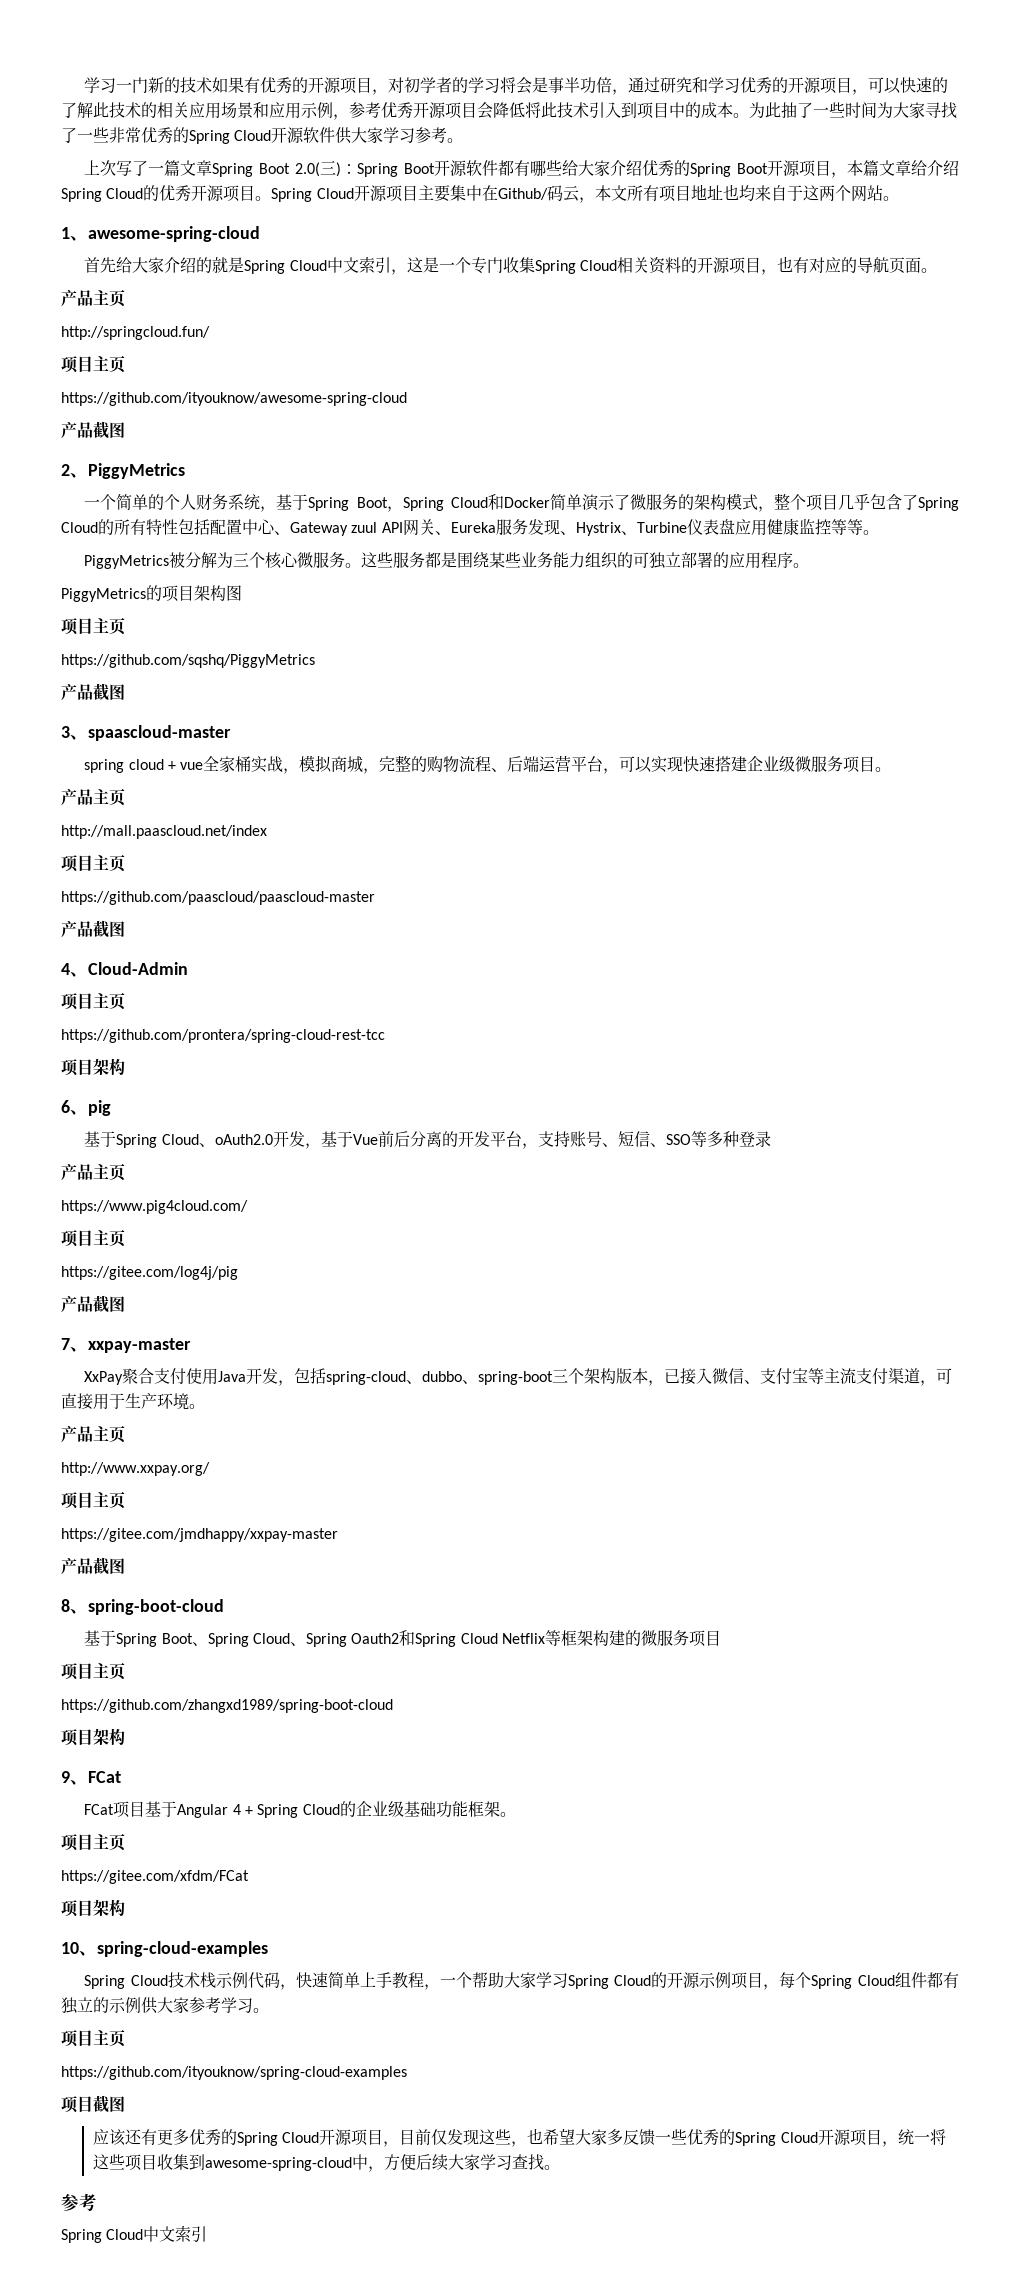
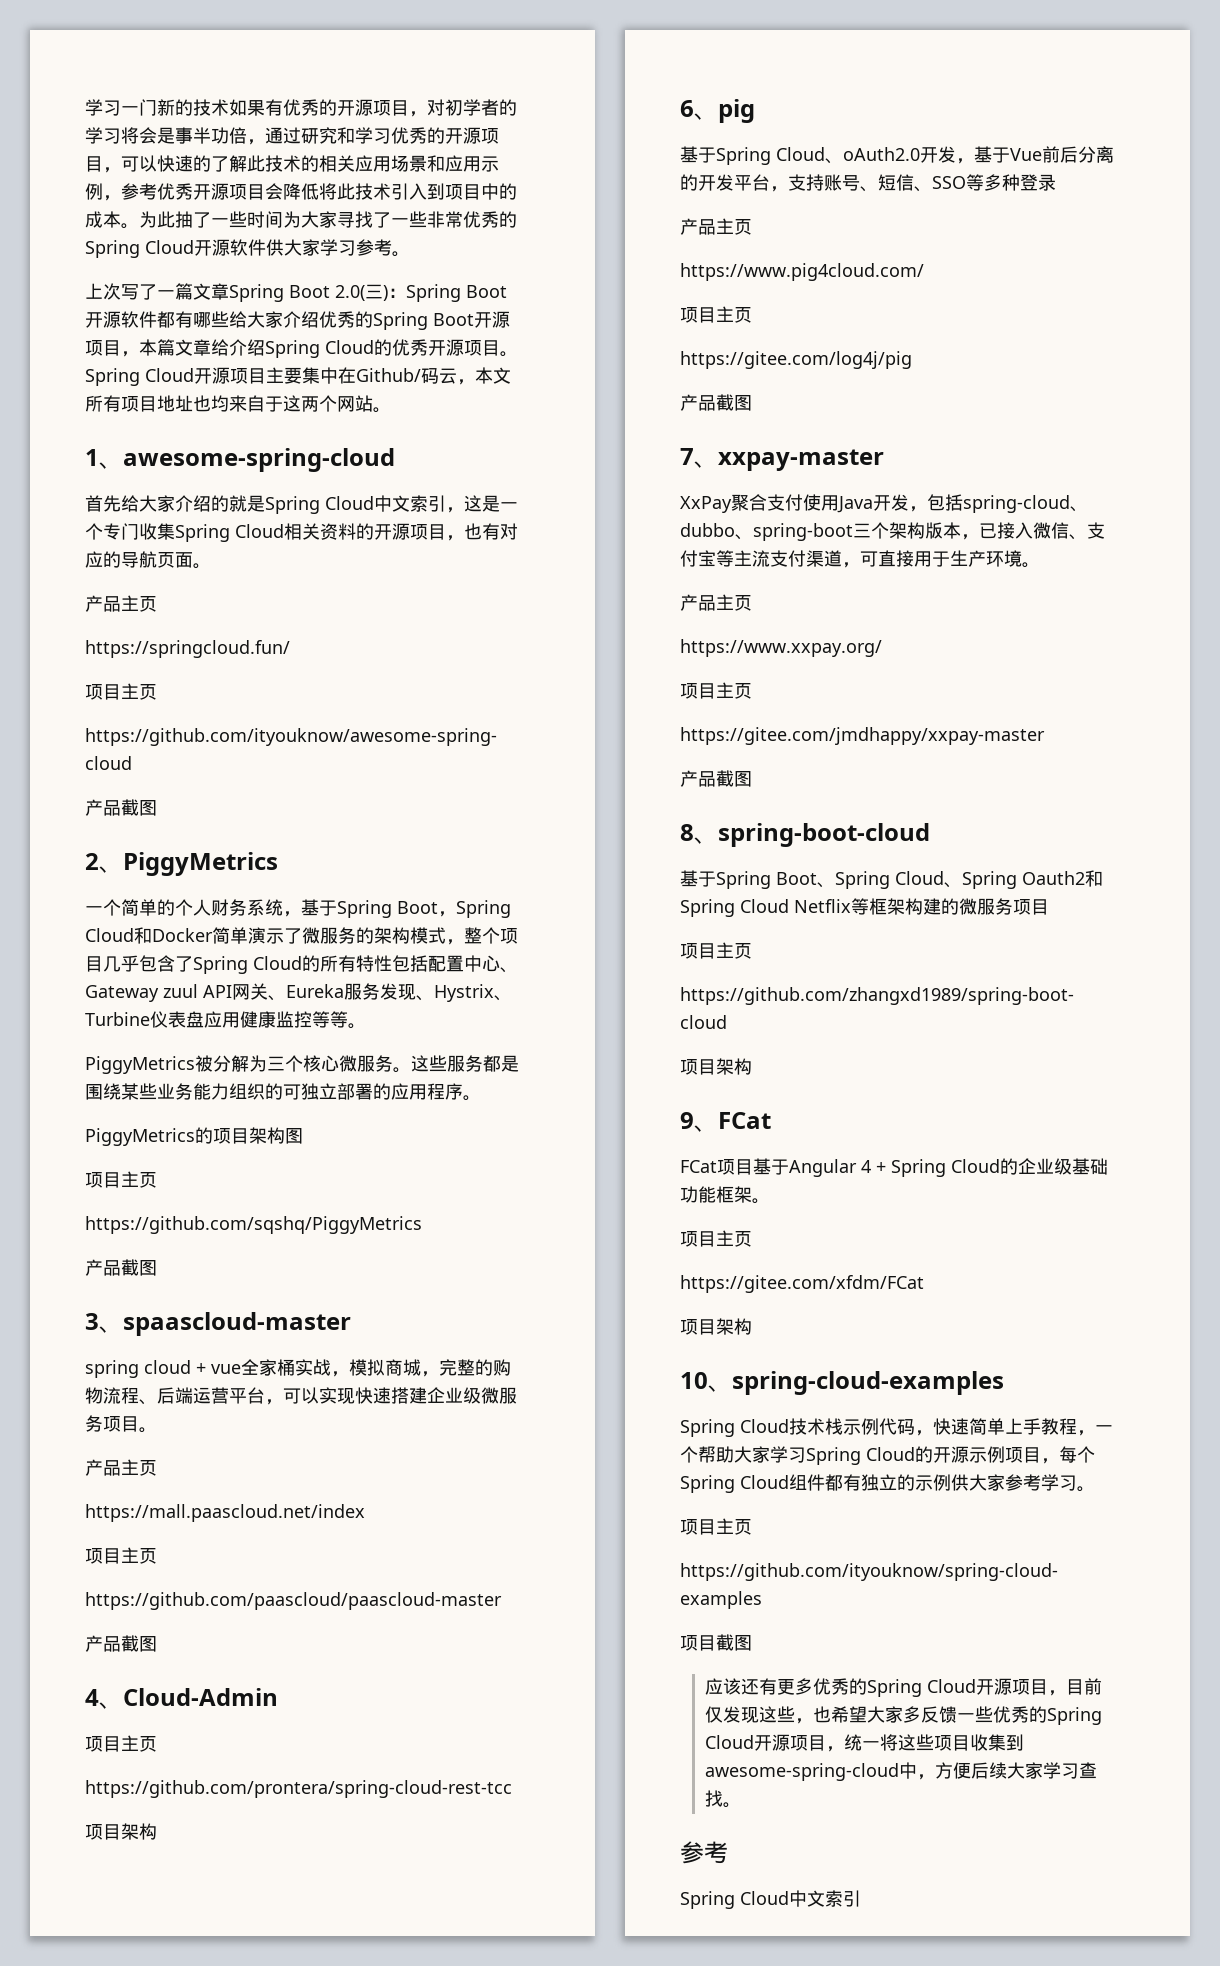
[61,326,210,340] http://springcloud.fun/ -> [85,640,290,658] https://springcloud.fun/
[61,825,267,839] http://mall.paascloud.net/index -> [85,1504,365,1522] https://mall.paascloud.net/index
[61,1462,210,1476] http://www.xxpay.org/ -> [680,639,882,657] https://www.xxpay.org/

